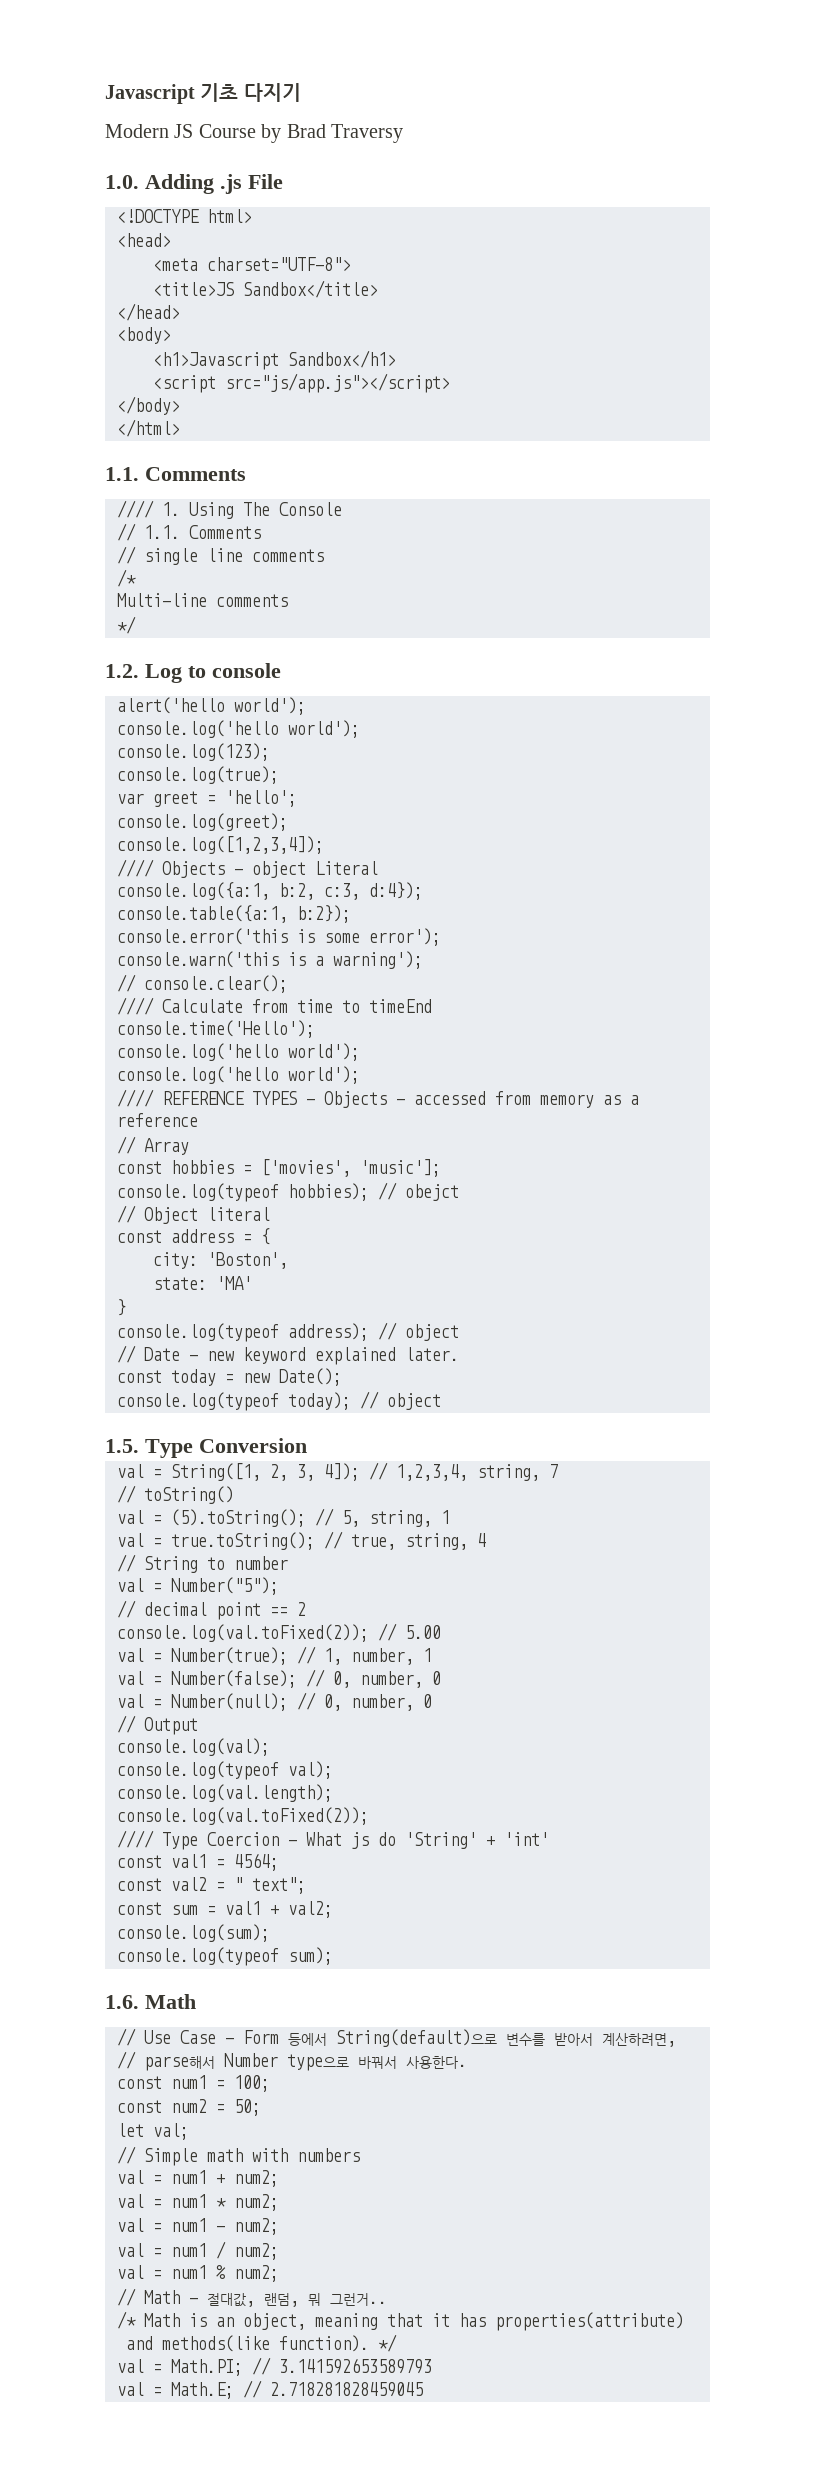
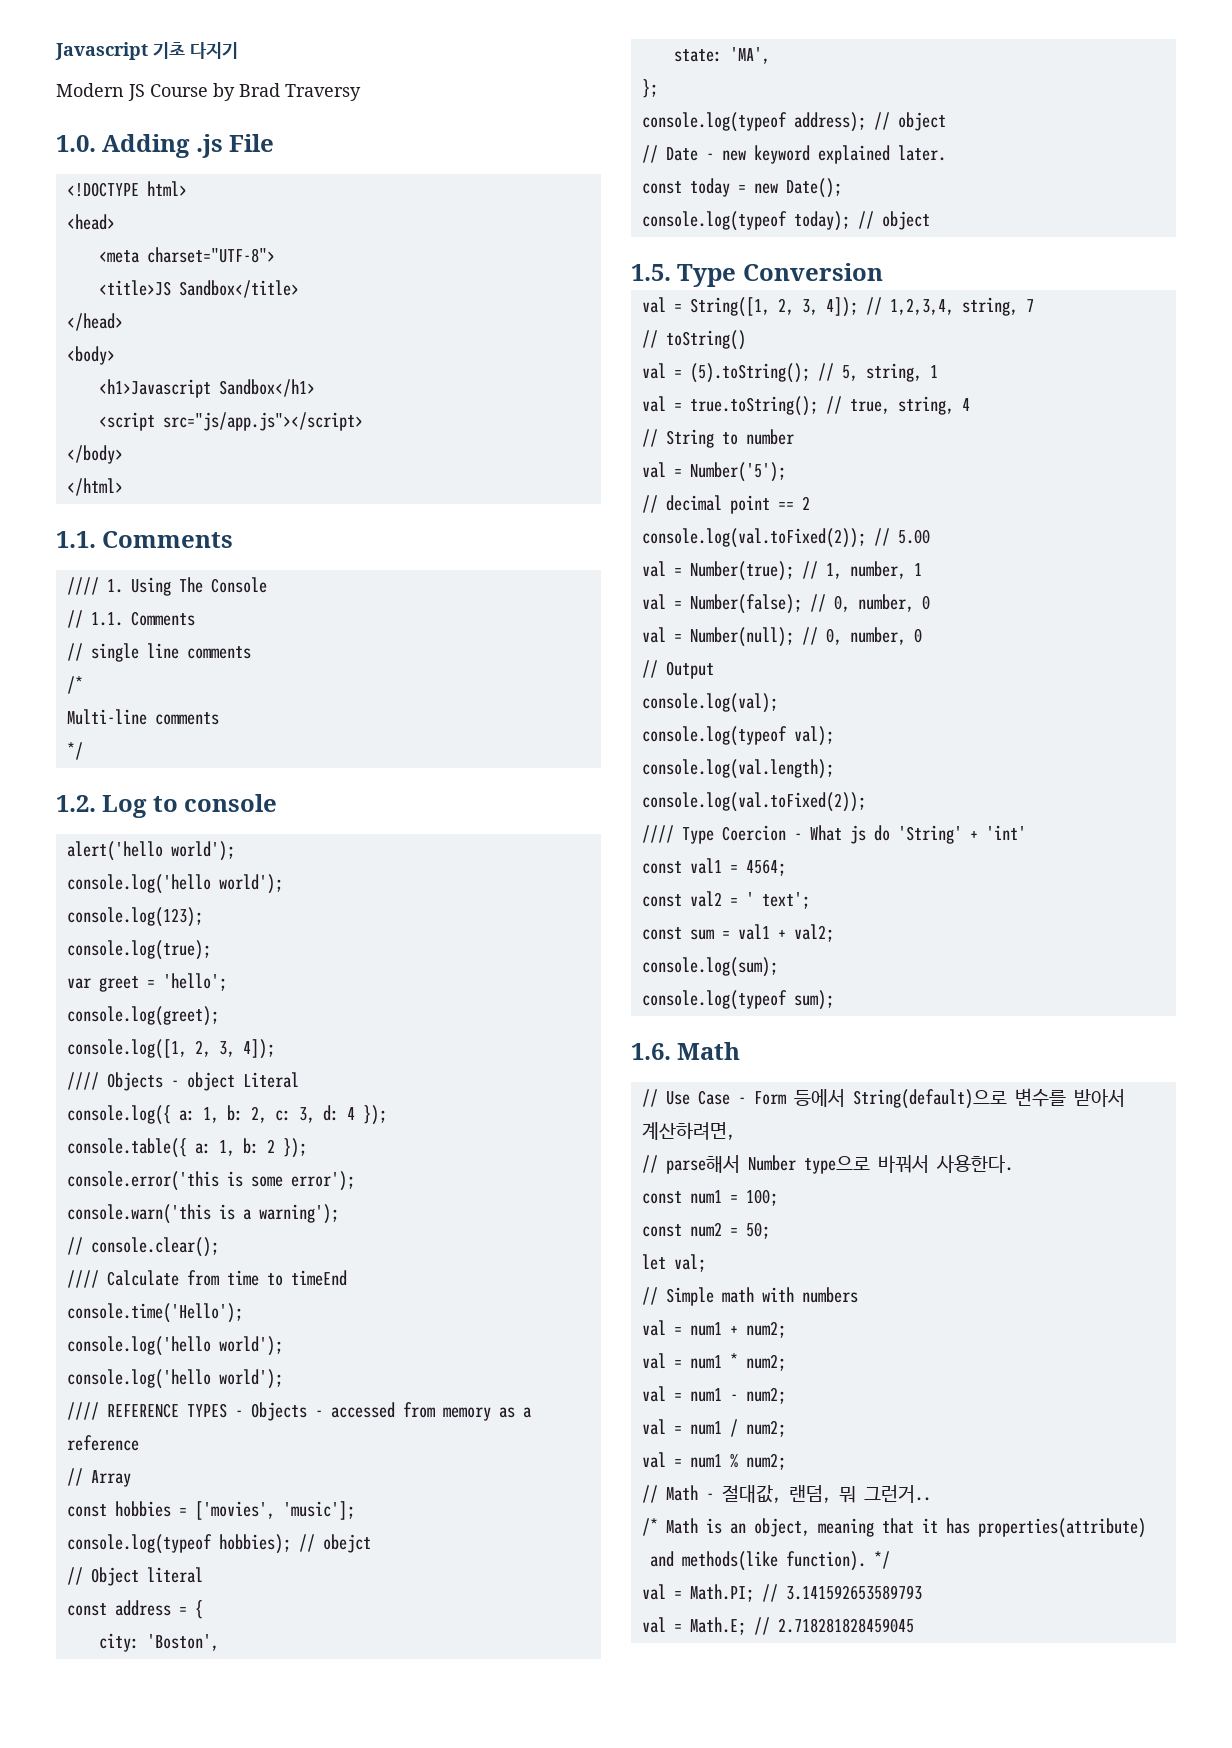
[117,836,324,854] console.log([1,2,3,4]); -> [66,1039,275,1059] console.log([1, 2, 3, 4]);
[117,882,423,900] [117,905,351,923] console.log({a:1, b:2, c:3, d:4}); // console.table({a:1, b:2}); -> [66,1105,387,1125] [66,1138,307,1158] console.log({ a: 1, b: 2, c: 3, d: 4 }); // console.table({ a: 1, b: 2 });
[216,1276,252,1290] [117,1299,126,1316] 'MA' // } -> [729,47,770,64] [641,79,658,98] 'MA', // };
[171,1577,279,1595] Number("5"); -> [689,462,786,482] Number('5');
[234,1877,306,1894] " text"; -> [745,892,810,909] ' text';

